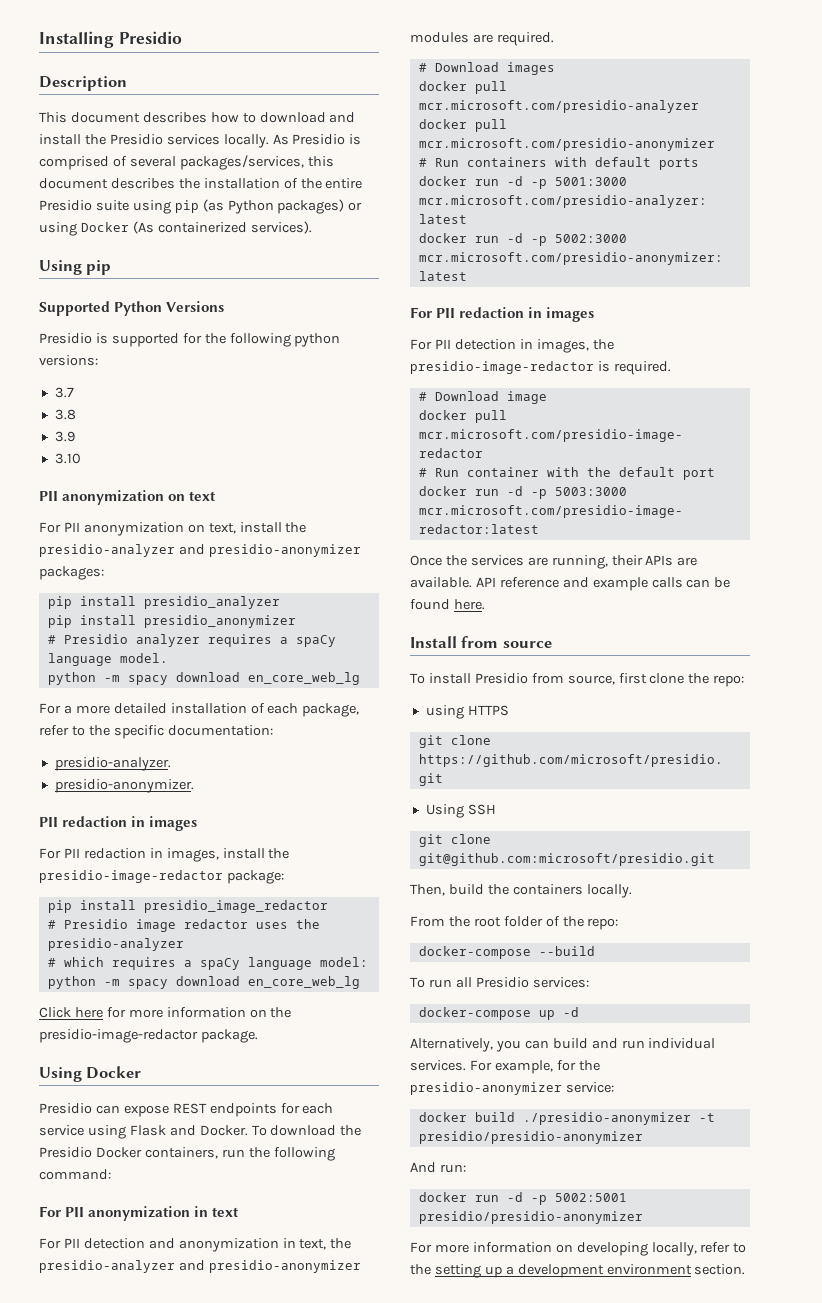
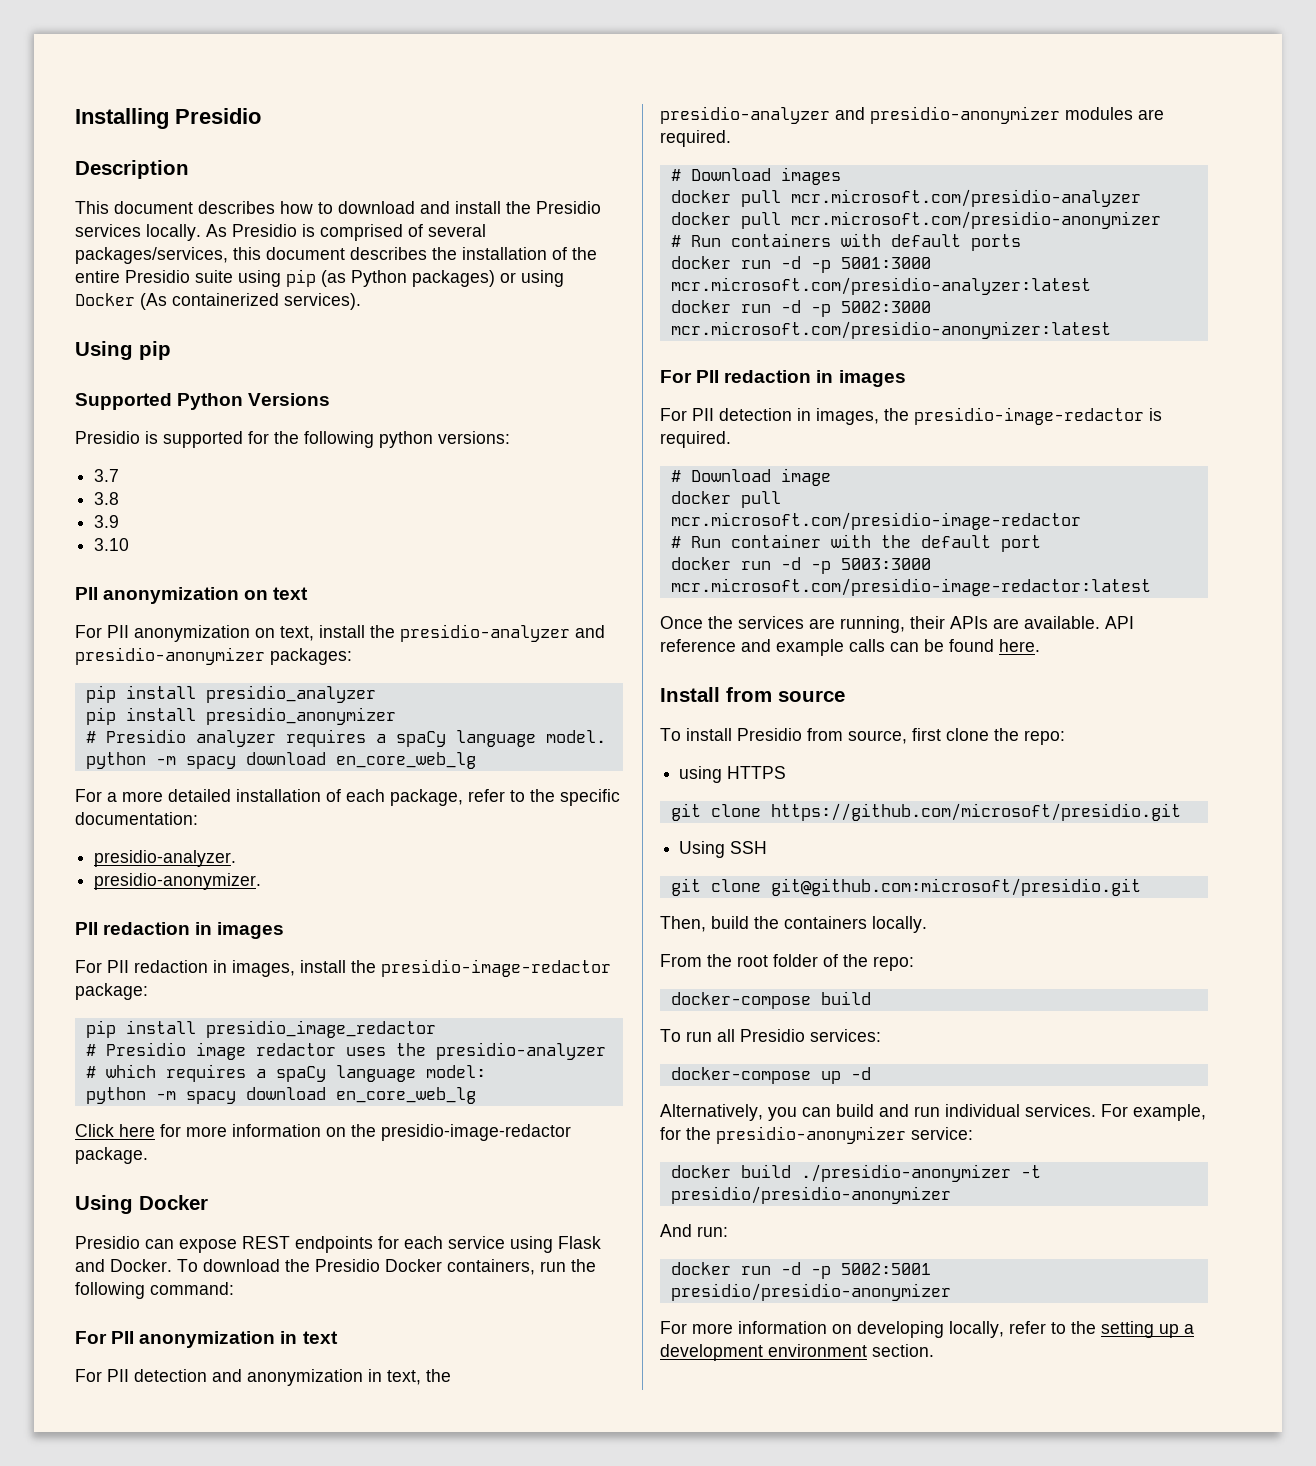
[538,946,595,956] --build -> [820,991,871,1005] build

